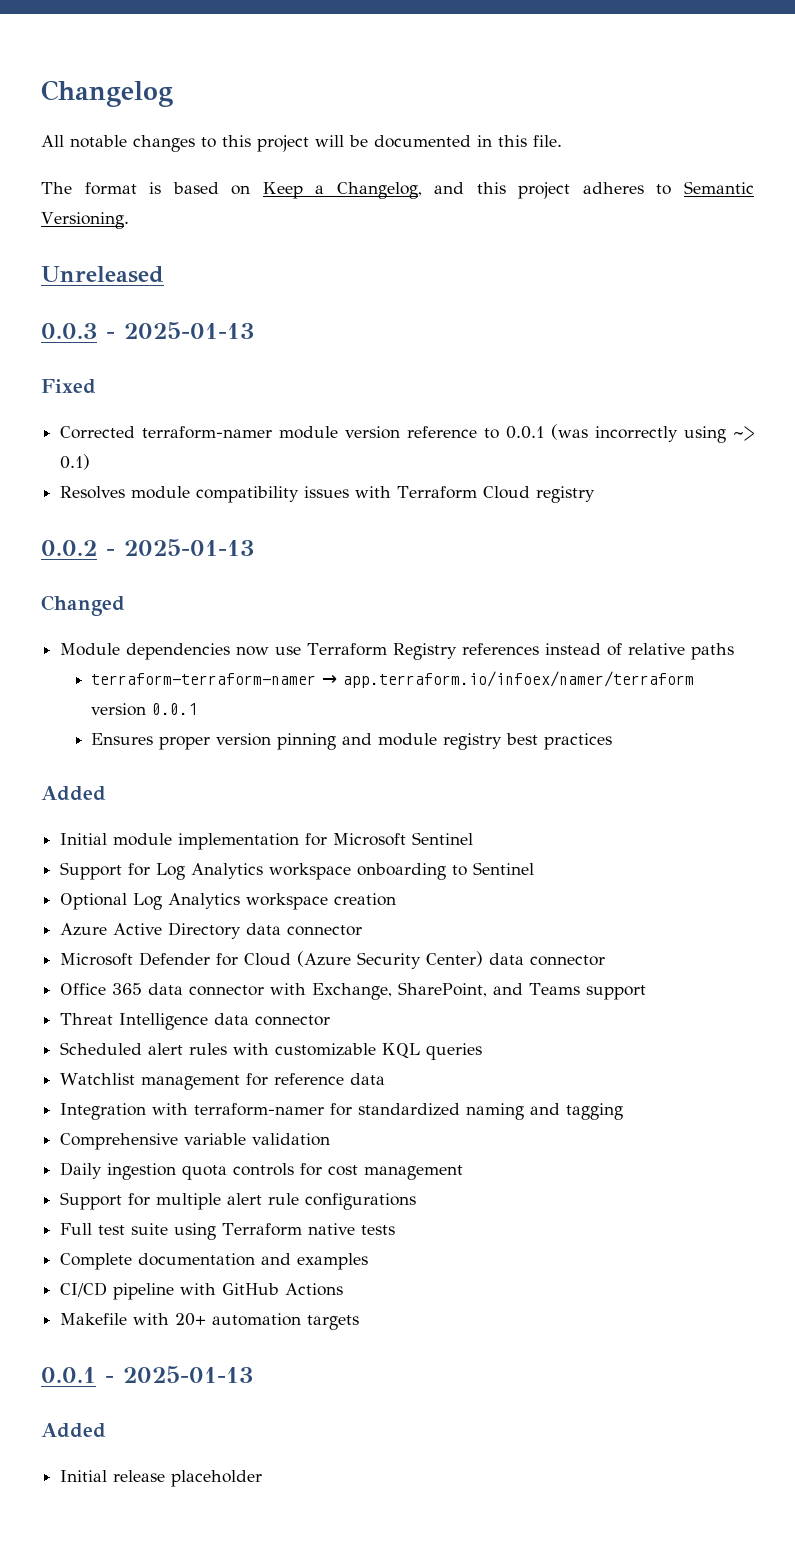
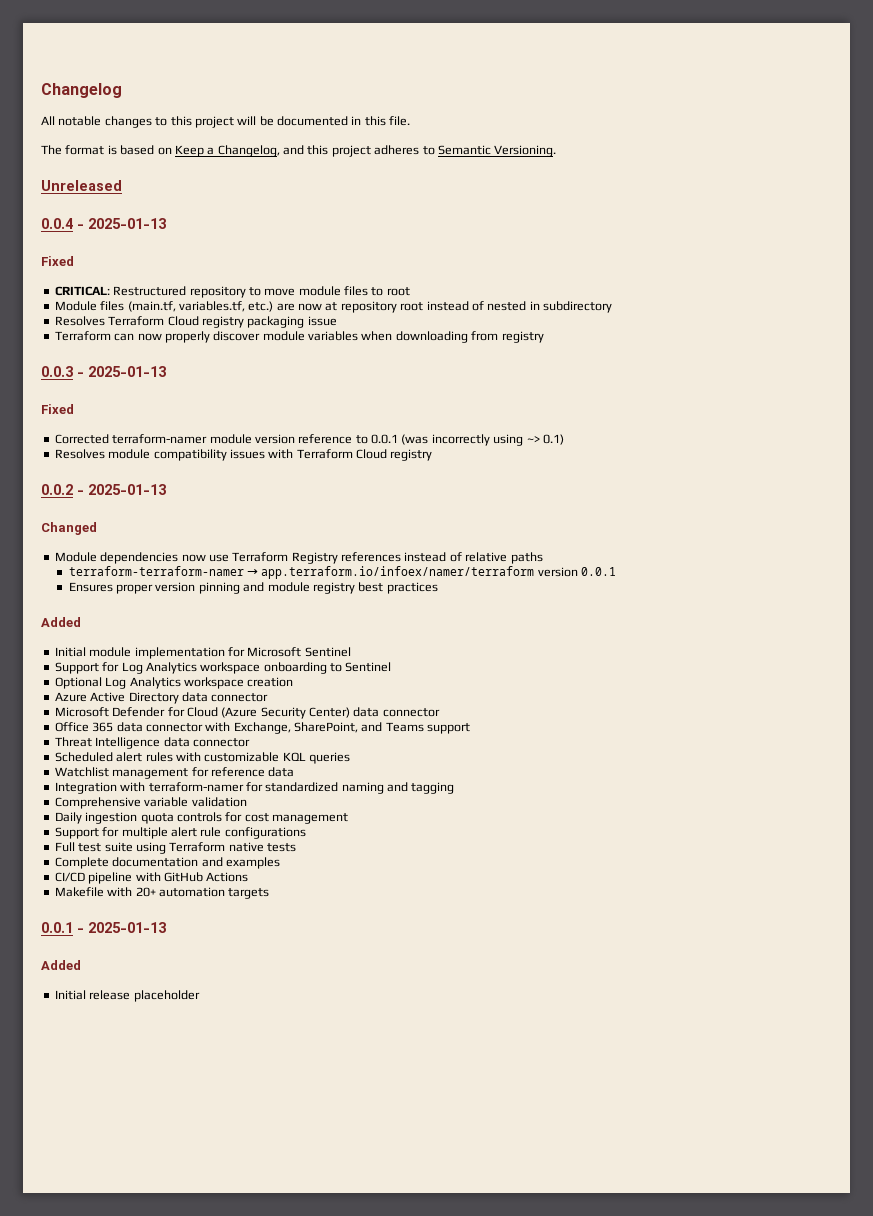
(164, 274) none -> [41,218,166,229] [41,256,74,266] [54,286,410,298] [54,301,612,313] [54,316,337,328] [54,331,544,343] // 0.0.4 - 2025-01-13 // Fixed // CRITICAL: Restructured repository to move module files to root // Module files (main.tf, variables.tf, etc.) are now at repository root instead of nested in subdirectory // Resolves Terraform Cloud registry packaging issue // Terraform can now properly discover module variables when downloading from registry

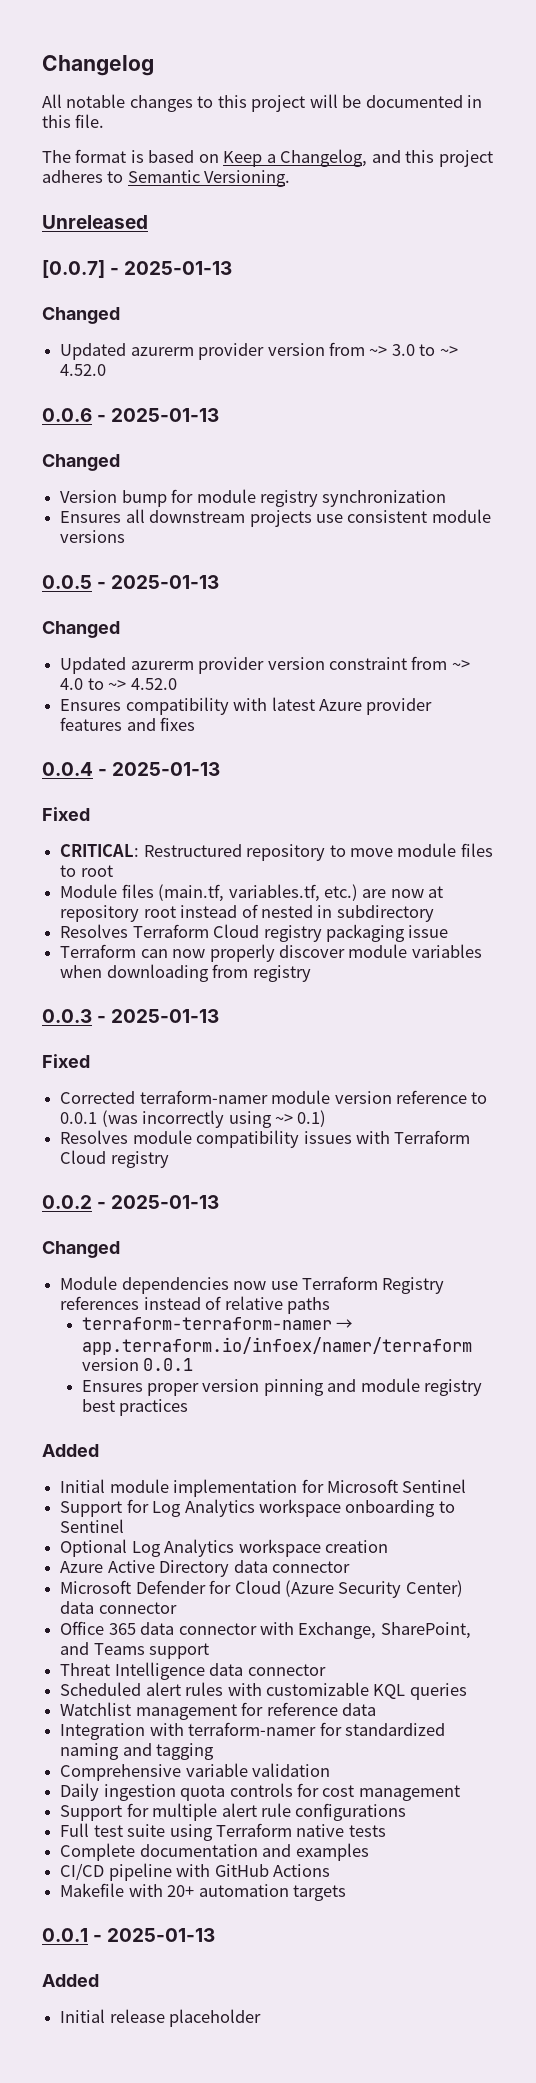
(122, 185) none -> [42,260,233,278] [42,307,120,324] [60,342,458,360] [60,364,107,376] [42,408,220,422] [42,454,120,471] [60,489,447,507] [60,509,491,527] [60,530,126,543] [42,575,220,589] [42,621,120,638] [60,656,470,674] [60,678,177,690] [60,697,433,715] [60,717,196,731] // [0.0.7] - 2025-01-13 // Changed // Updated azurerm provider version from ~> 3.0 to ~> 4.52.0 // 0.0.6 - 2025-01-13 // Changed // Version bump for module registry synchronization // Ensures all downstream projects use consistent module versions // 0.0.5 - 2025-01-13 // Changed // Updated azurerm provider version constraint from ~> 4.0 to ~> 4.52.0 // Ensures compatibility with latest Azure provider features and fixes

